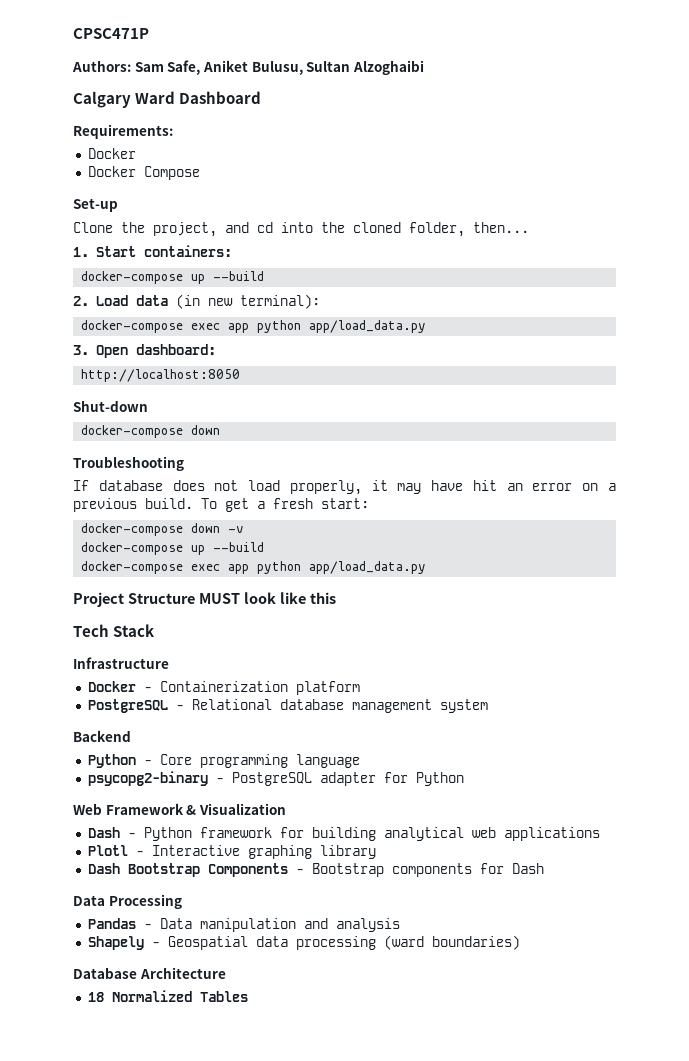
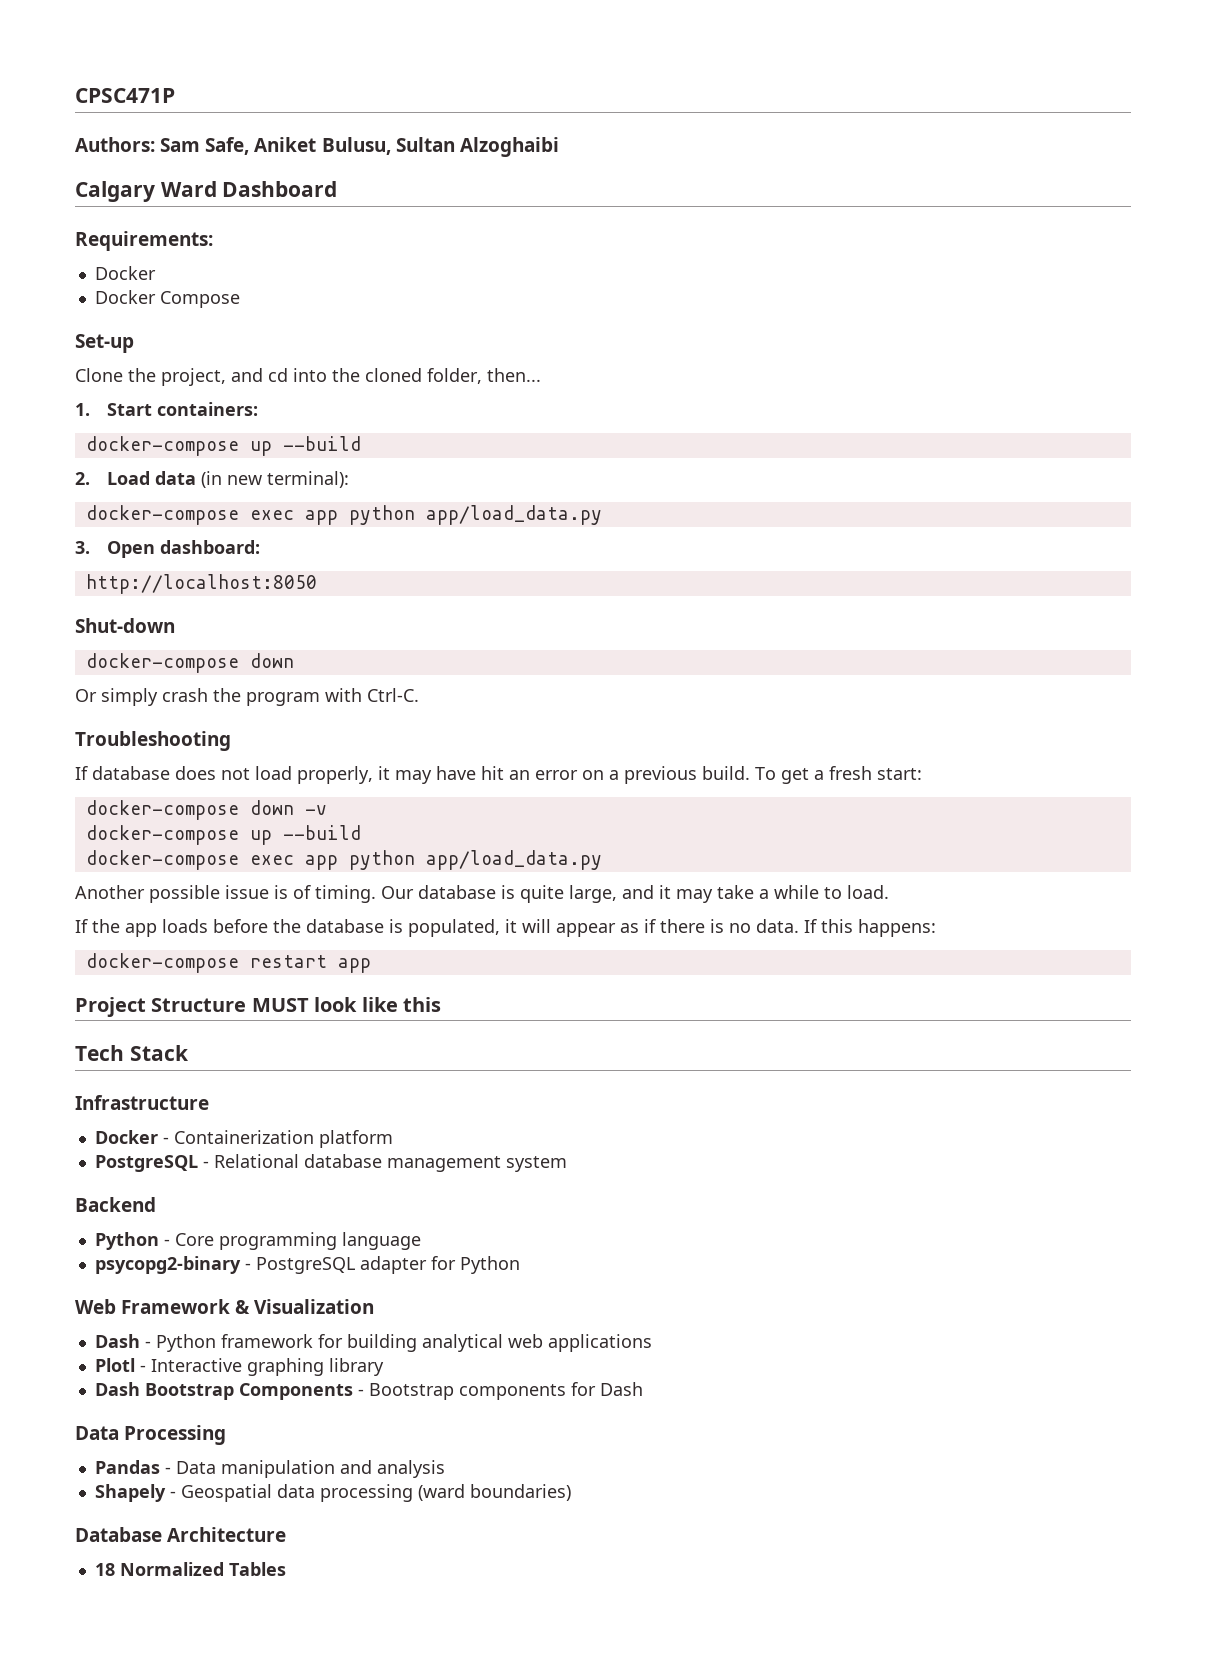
(221, 430) none -> [75,688,419,706] // Or simply crash the program with Ctrl-C.
(427, 567) none -> [75,885,889,903] [75,919,936,937] [85,953,371,973] // Another possible issue is of timing. Our database is quite large, and it may take a while to load. // If the app loads before the database is populated, it will appear as if there is no data. If this happens: // docker-compose restart app

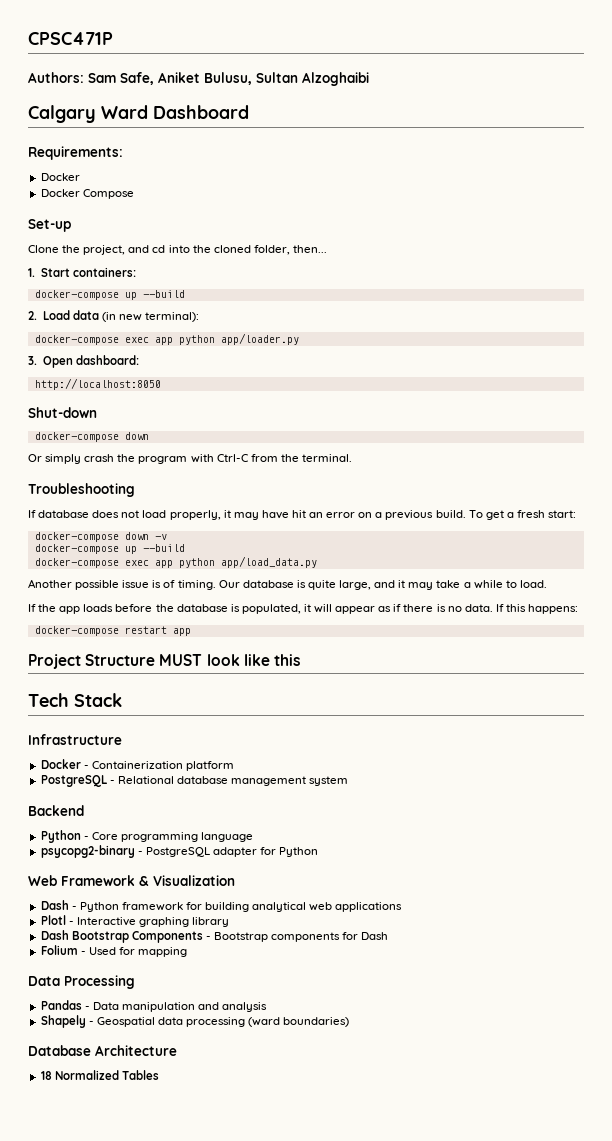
[425,505,602,525] app/load_data.py -> [220,333,299,345] app/loader.py
[367,688,419,702] Ctrl-C. -> [216,454,352,462] Ctrl-C from the terminal.
(643, 1389) none -> [40,945,188,957] // Folium - Used for mapping

